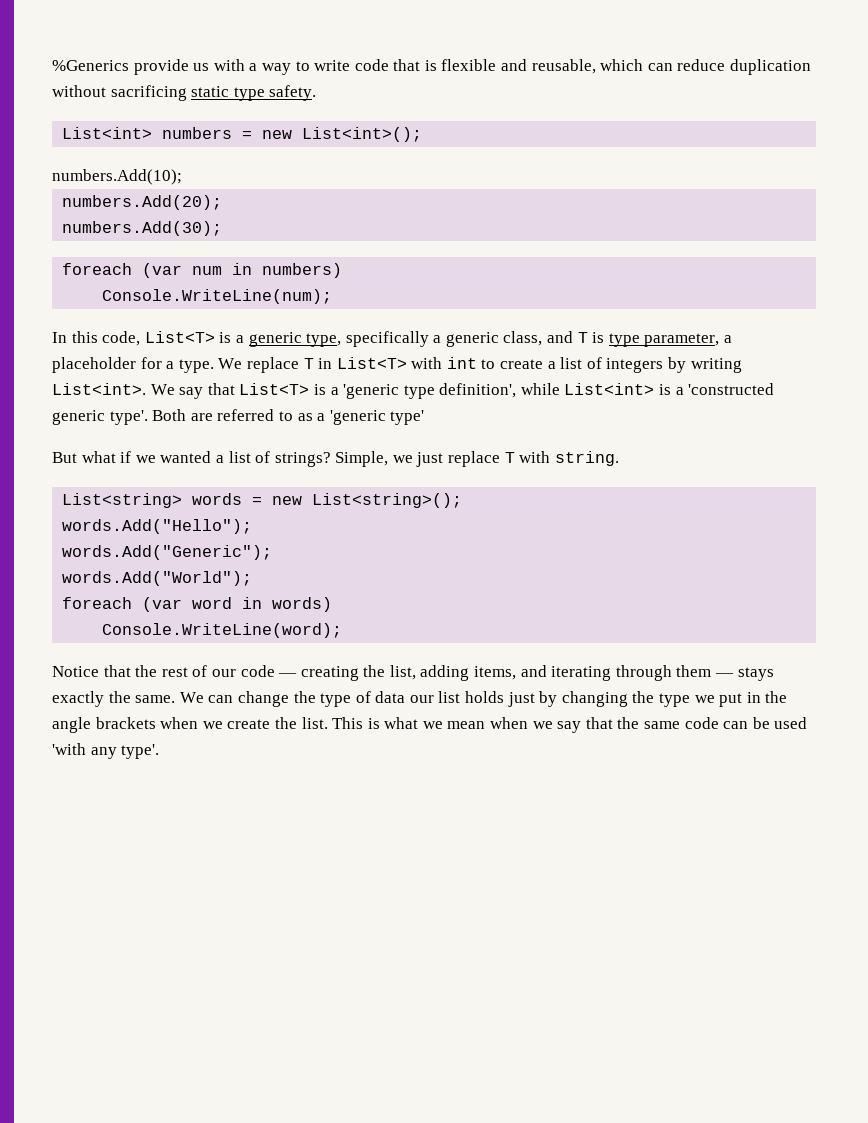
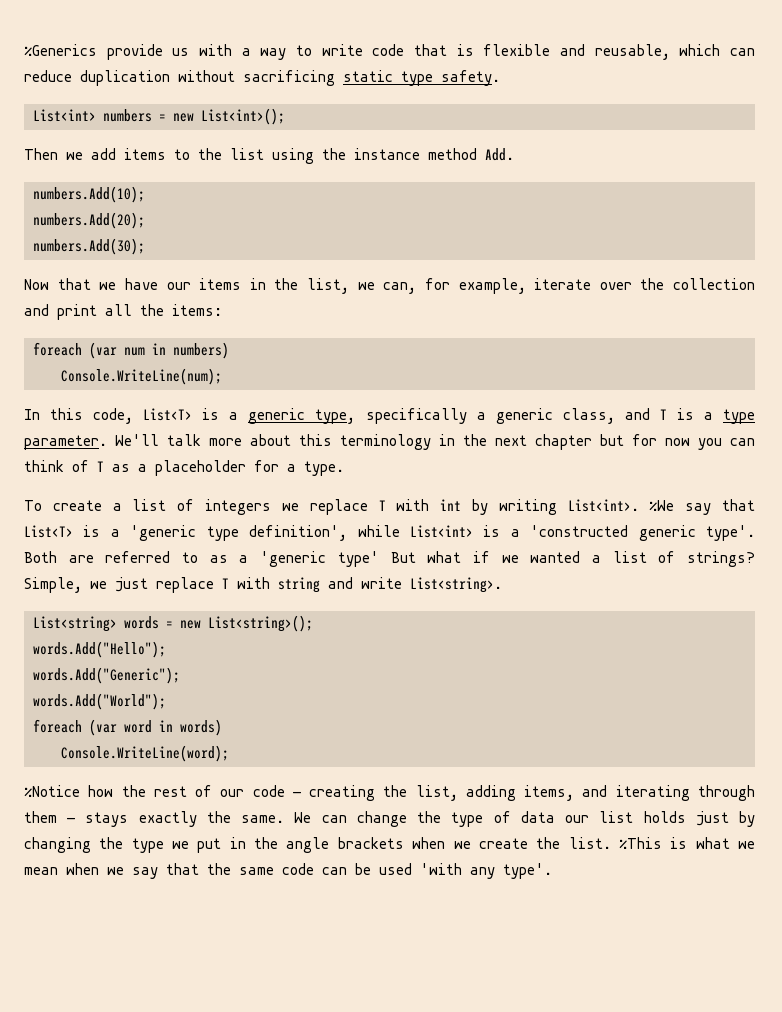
[52,169,182,185] [62,195,223,210] [62,221,223,236] numbers.Add(10); // numbers.Add(20); // numbers.Add(30); -> [24,148,514,164] [33,186,145,203] [33,212,145,229] [33,238,145,255] [24,278,755,294] [24,304,222,320] Then we add items to the list using the instance method Add. // numbers.Add(10); // numbers.Add(20); // numbers.Add(30); // Now that we have our items in the list, we can, for example, iterate over the collection and print all the items:
[608,333,720,347] type parameter, -> [703,409,755,424] [24,434,755,450] [24,460,130,472] a type parameter. We'll talk more about this terminology in the next chapter but for now you can think of T as
[218,357,496,373] We replace T in List<T> with int to -> [24,500,42,511] // To
(664, 365) none -> [281,499,462,515] we replace T with int
[150,384,175,395] We -> [649,500,675,511] %We
(425, 417) // -> (379, 559) none
[554,451,619,466] string. -> [278,577,502,593] string and write List<string>.
[52,665,131,677] Notice that -> [24,785,114,797] %Notice how
[332,717,364,729] This -> [618,837,662,849] %This

